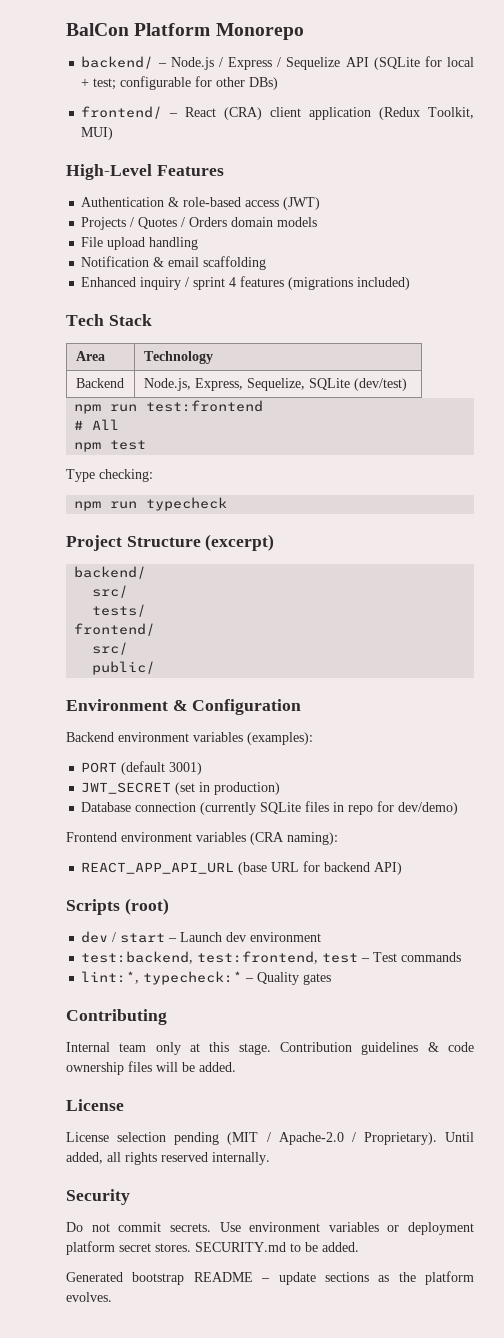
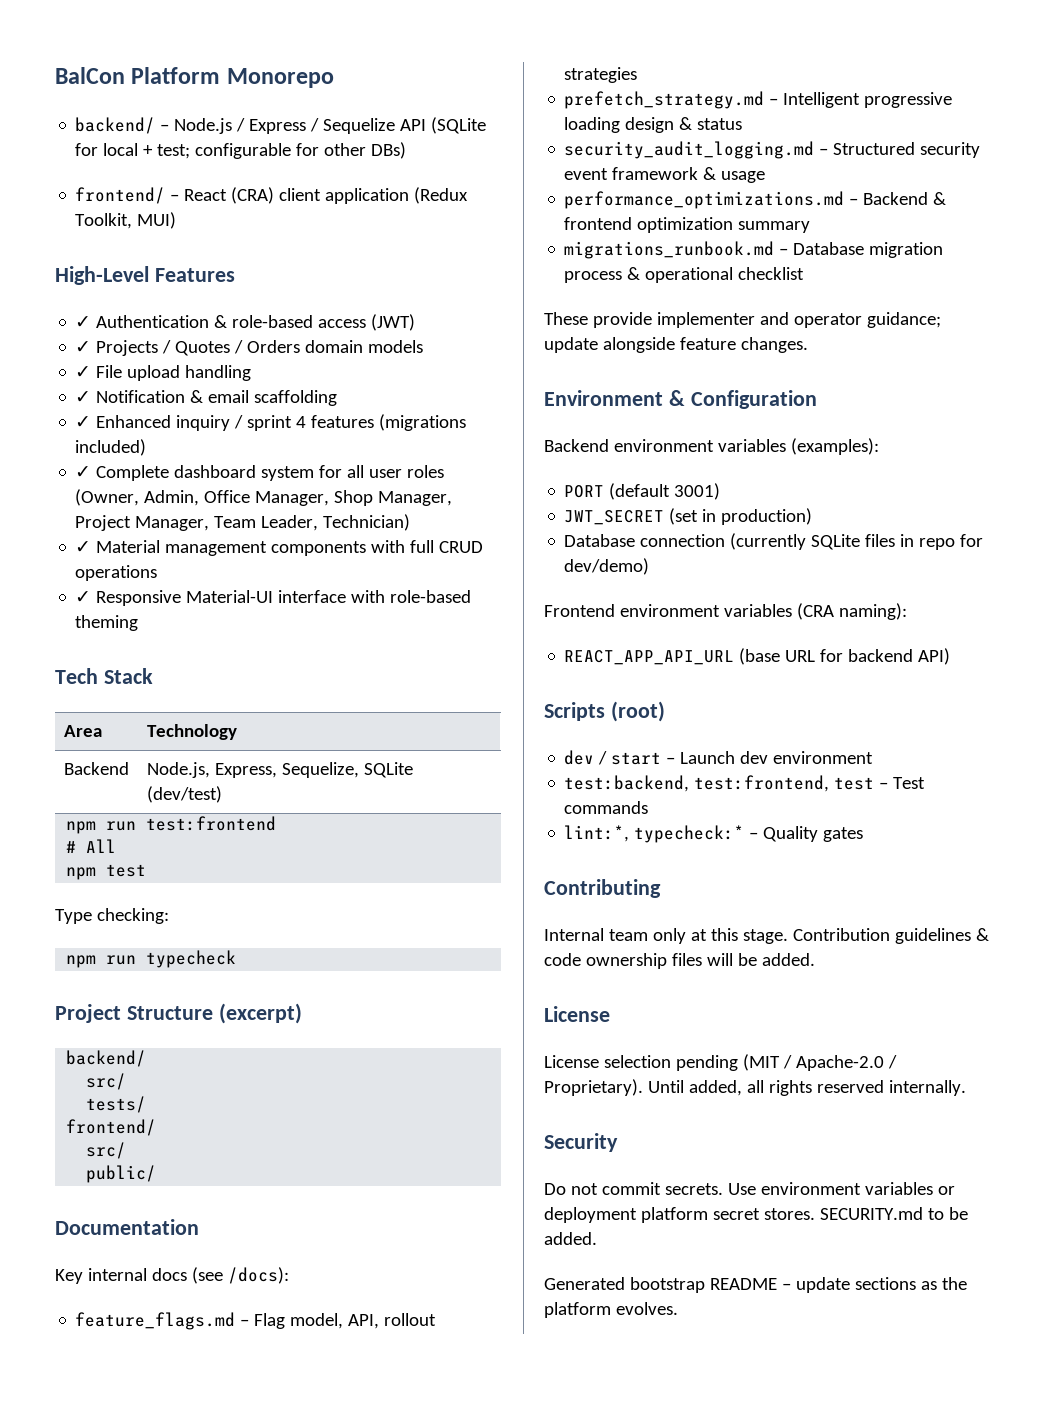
(224, 170) none -> [75,316,92,328] ✓
(321, 203) none -> [75,341,92,353] ✓
(318, 222) none -> [75,366,92,378] ✓
(199, 243) none -> [75,391,92,403] ✓
(267, 263) none -> [75,416,92,428] ✓
(411, 283) none -> [75,465,445,481] [75,489,453,506] [75,514,411,531] [75,540,484,556] [75,565,158,581] [75,590,472,606] [75,615,139,631] // ✓ Complete dashboard system for all user roles (Owner, Admin, Office Manager, Shop Manager, Project Manager, Team Leader, Technician) // ✓ Material management components with full CRUD operations // ✓ Responsive Material-UI interface with role-based theming
(156, 668) none -> [55,1219,199,1235] [55,1267,289,1284] [75,1312,437,1330] [564,67,638,83] [564,91,953,109] [564,117,743,133] [564,141,981,159] [564,167,766,183] [564,191,947,209] [564,217,811,233] [564,241,944,259] [564,267,805,283] [544,312,941,328] [544,337,808,353] // Documentation // Key internal docs (see /docs): // feature_flags.md – Flag model, API, rollout strategies // prefetch_strategy.md – Intelligent progressive loading design & status // security_audit_logging.md – Structured security event framework & usage // performance_optimizations.md – Backend & frontend optimization summary // migrations_runbook.md – Database migration process & operational checklist // These provide implementer and operator guidance; update alongside feature changes.

